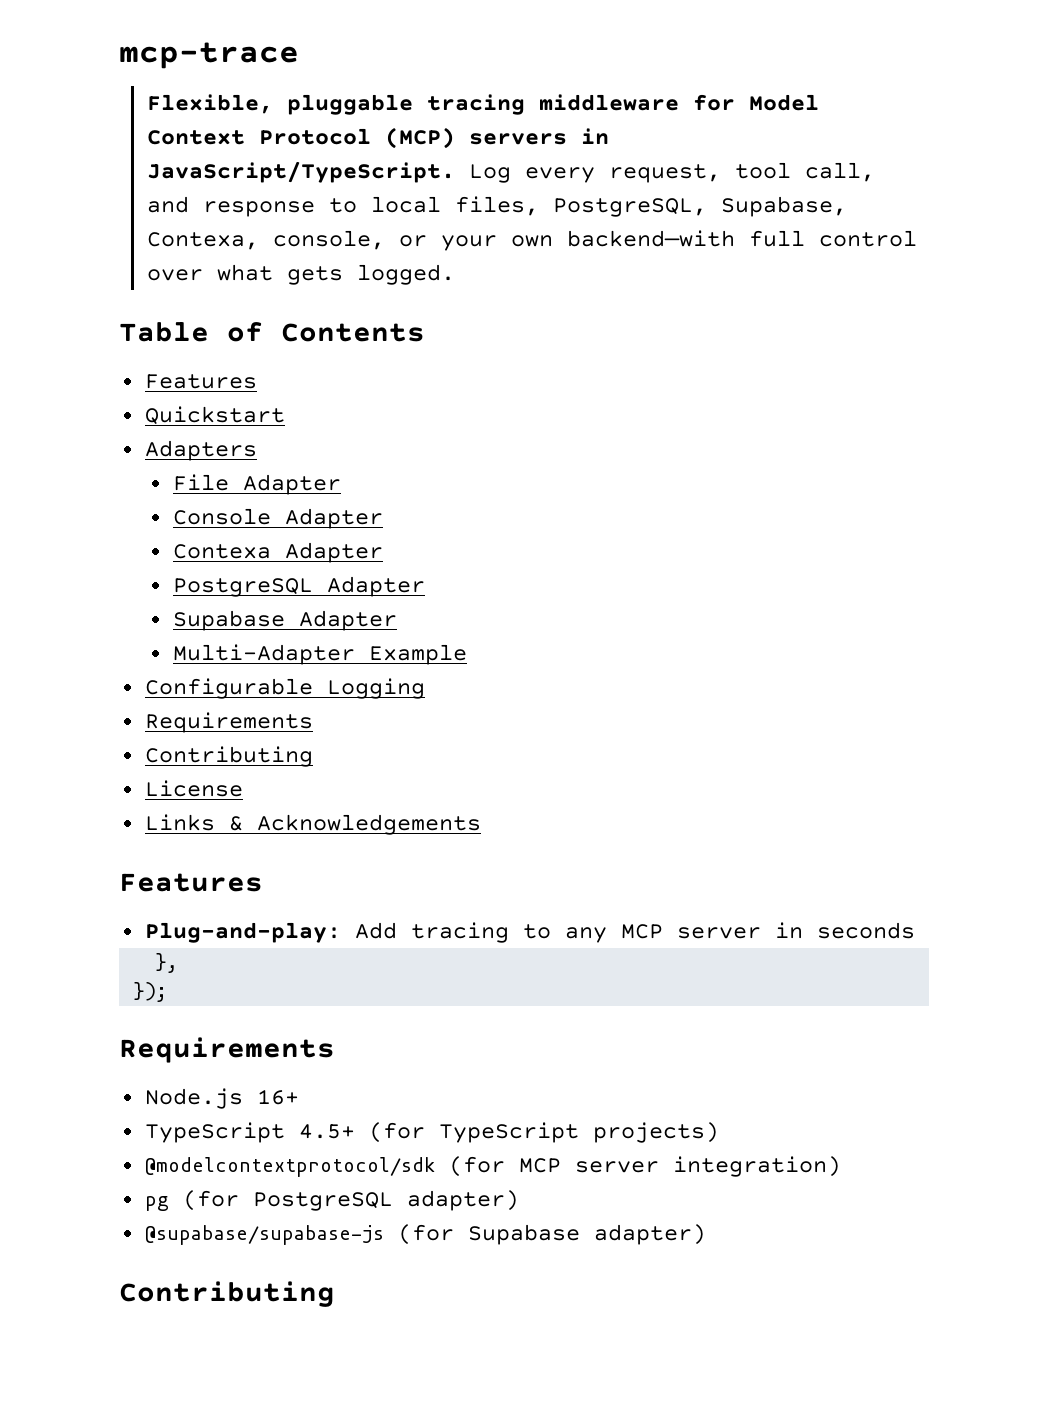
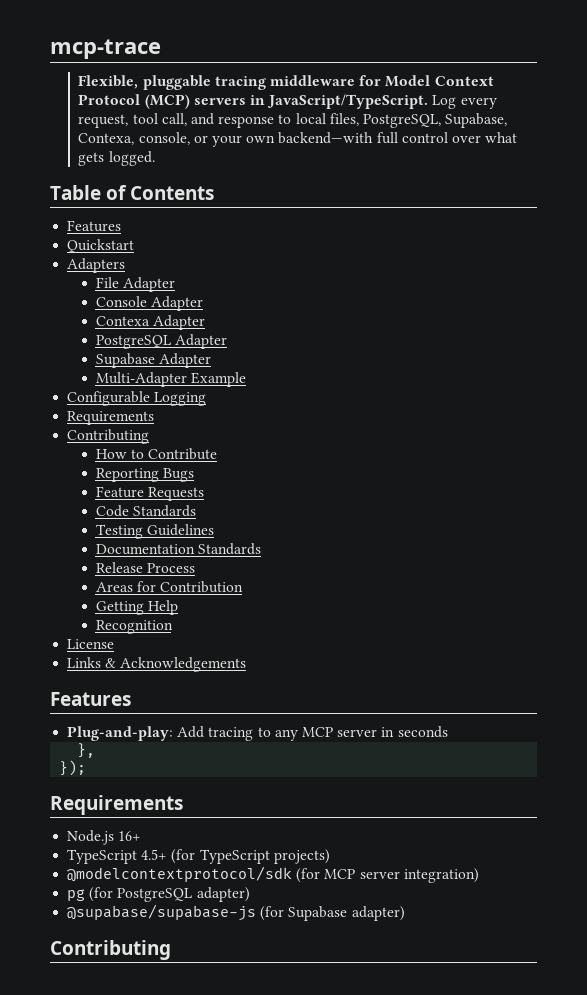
(313, 756) none -> [95,448,217,460] [95,468,194,482] [95,486,204,501] [95,505,196,517] [95,524,214,539] [95,543,261,555] [95,562,195,573] [95,581,243,593] [95,600,178,615] [95,620,173,634] // How to Contribute // Reporting Bugs // Feature Requests // Code Standards // Testing Guidelines // Documentation Standards // Release Process // Areas for Contribution // Getting Help // Recognition

